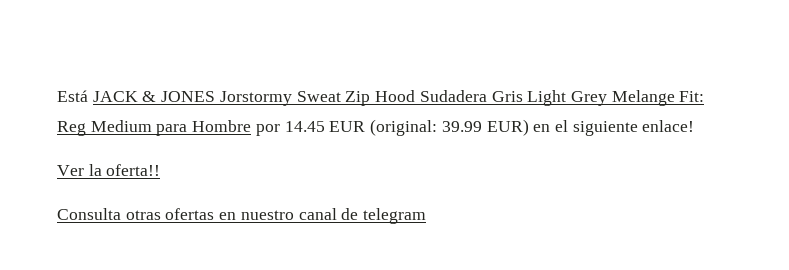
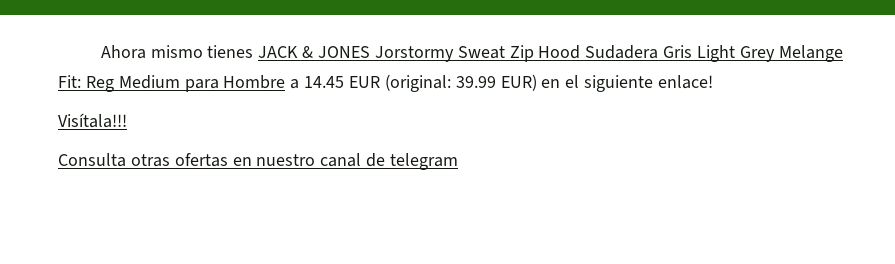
[57,90,88,102] Está -> [100,45,254,59] Ahora mismo tienes
[255,124,280,136] por -> [290,79,300,89] a
[57,164,161,176] Ver la oferta!! -> [58,113,127,128] Visítala!!!

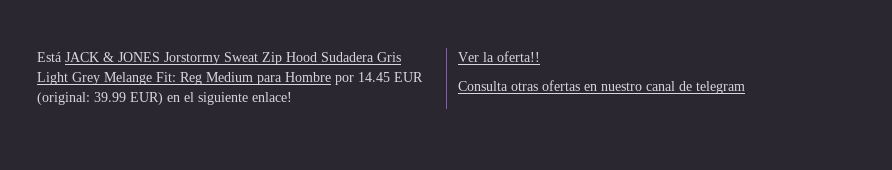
[100,45,254,59] Ahora mismo tienes -> [37,52,62,62] Está
[290,79,300,89] a -> [335,75,354,85] por
[58,113,127,128] Visítala!!! -> [458,51,540,62] Ver la oferta!!

